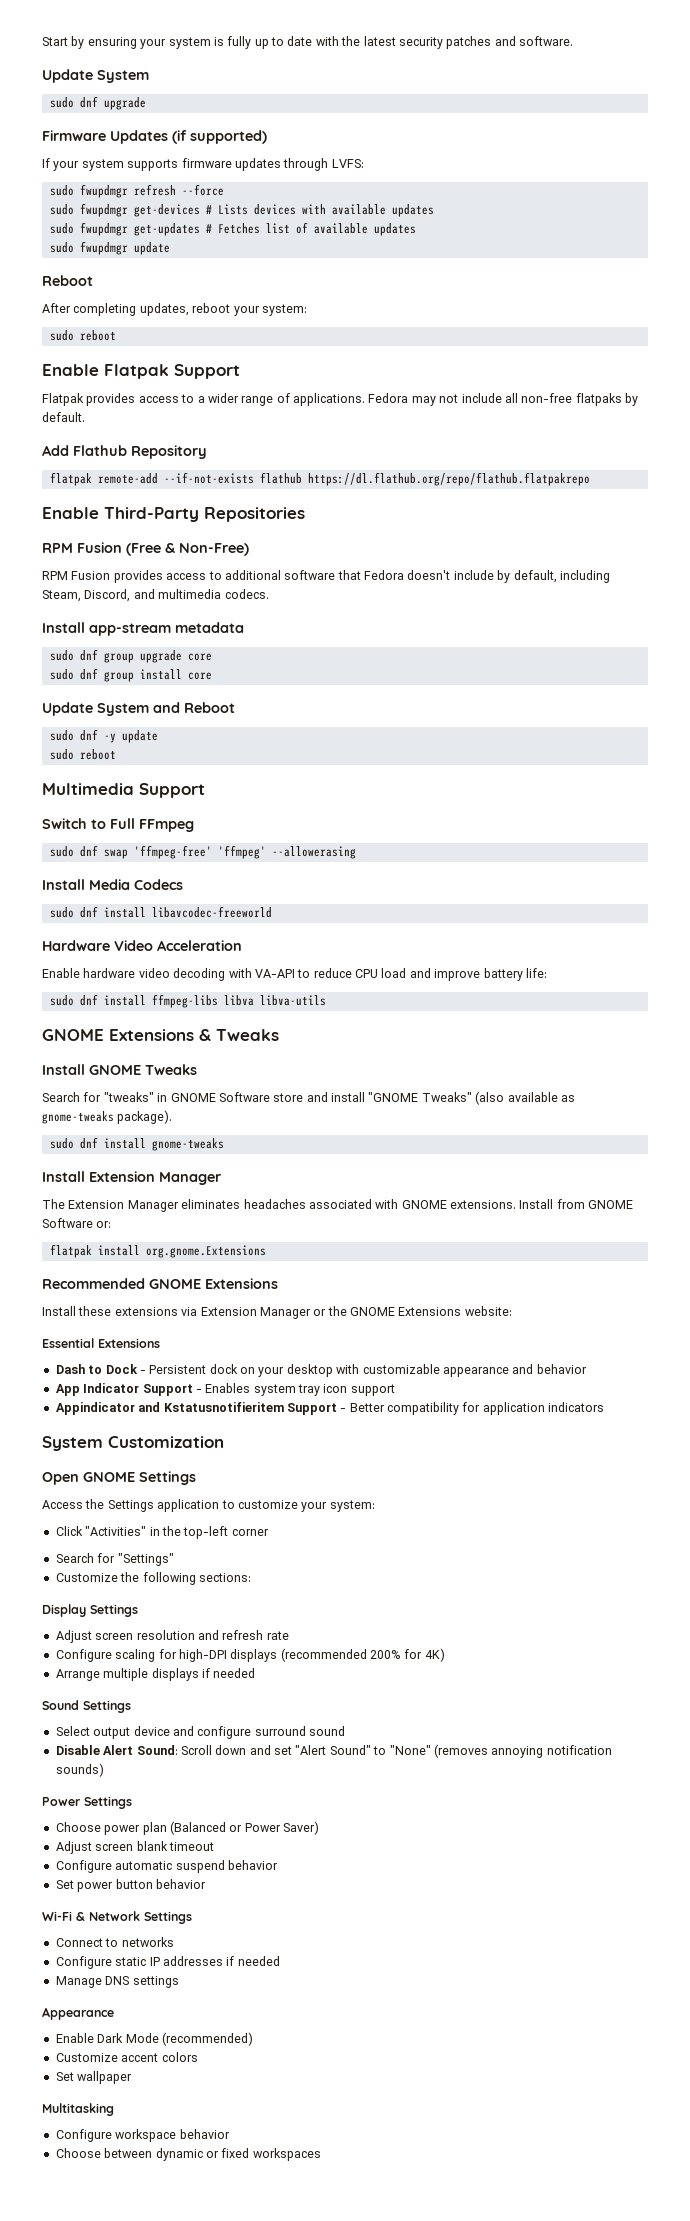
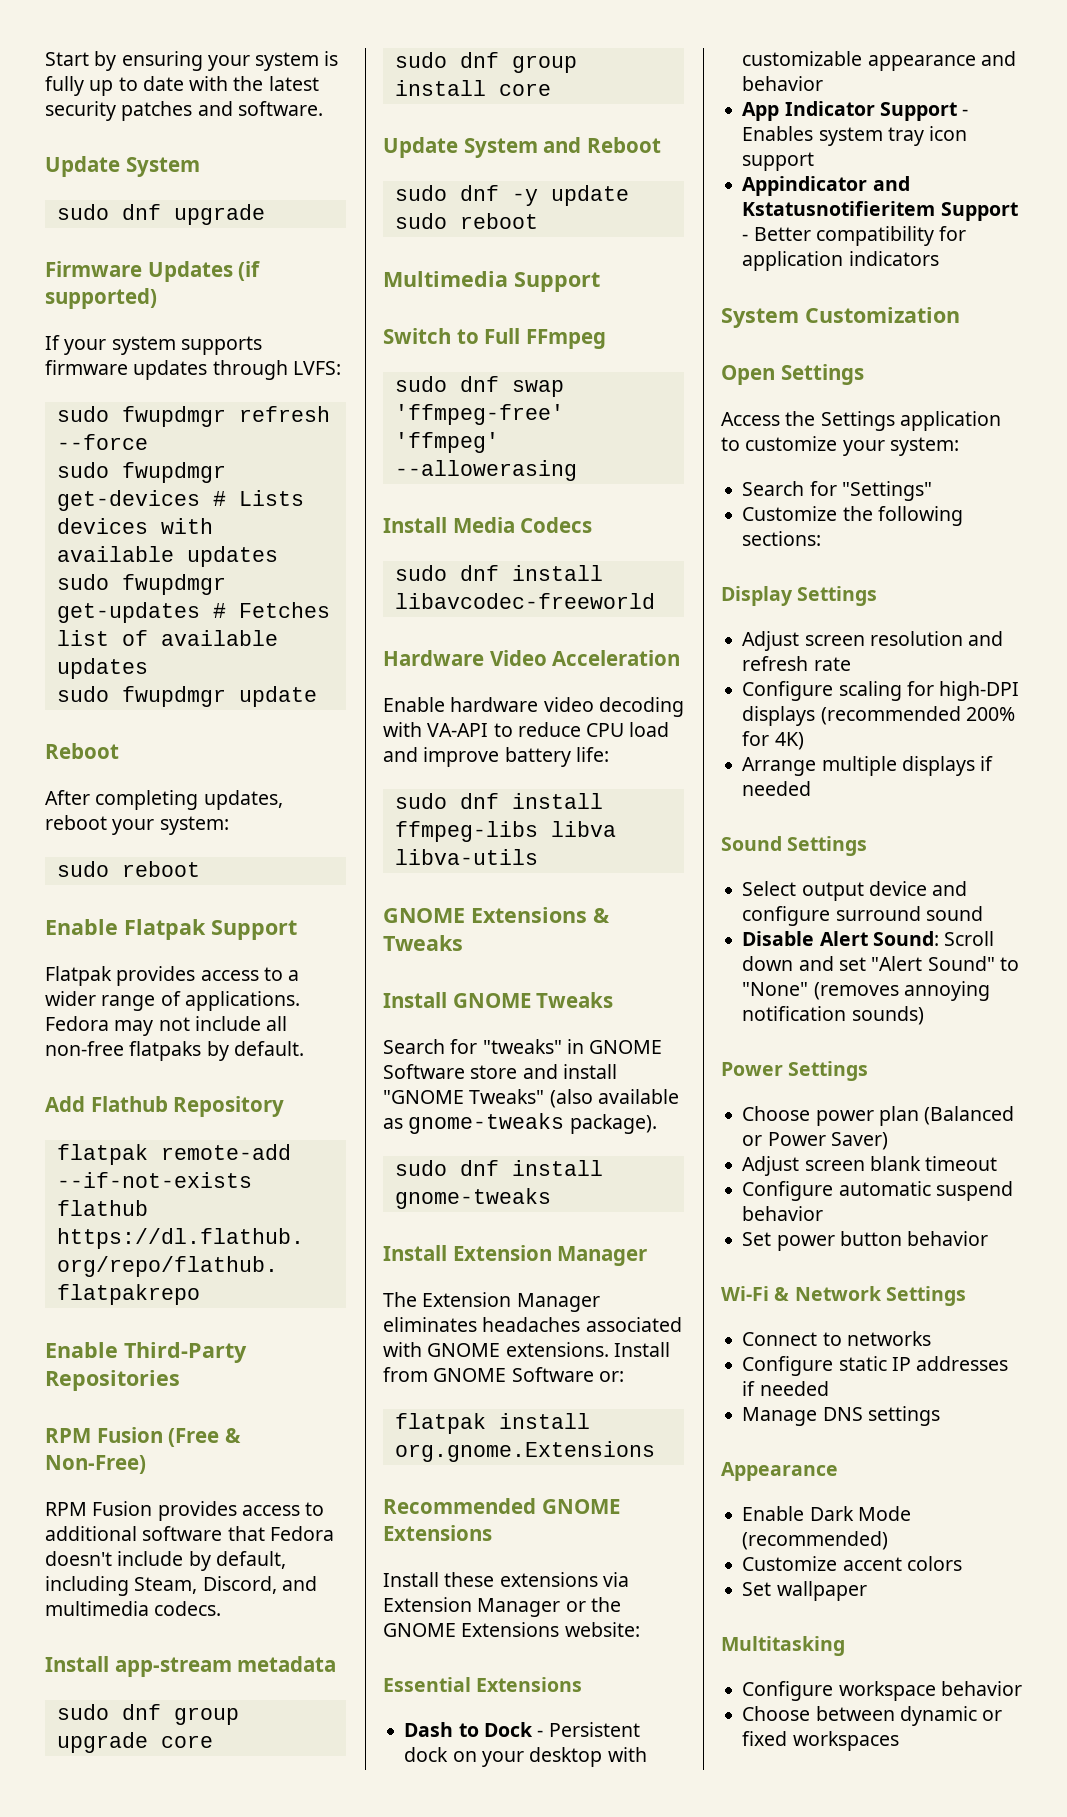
[83,1472,135,1482] GNOME -> (775, 375) none
[55,1526,269,1539] // Click "Activities" in the top-left corner -> (959, 446) none

